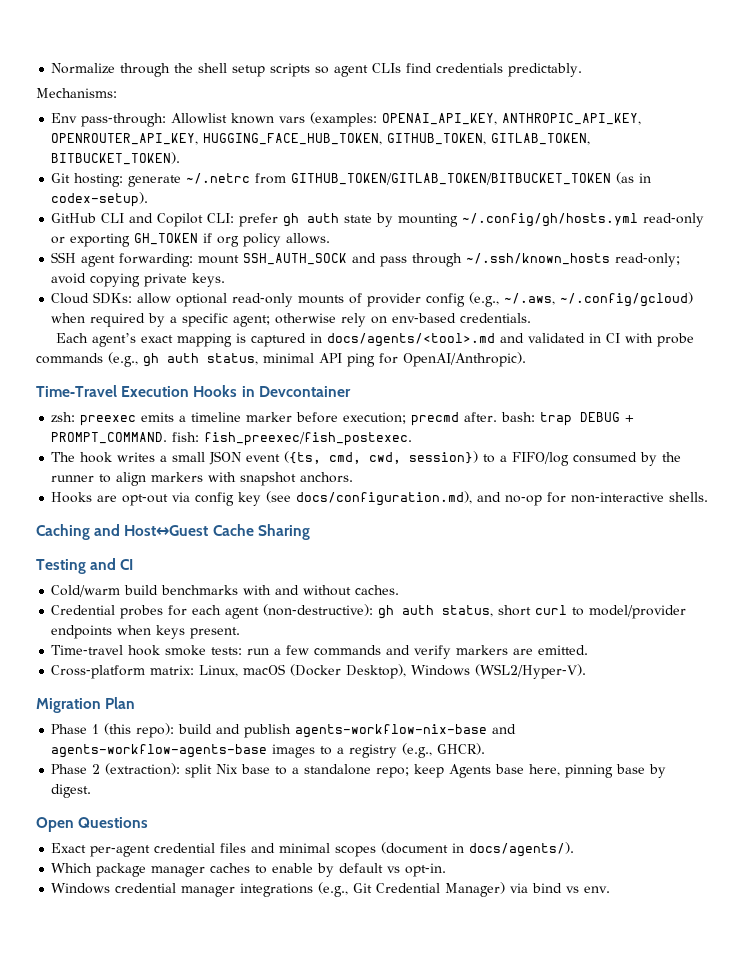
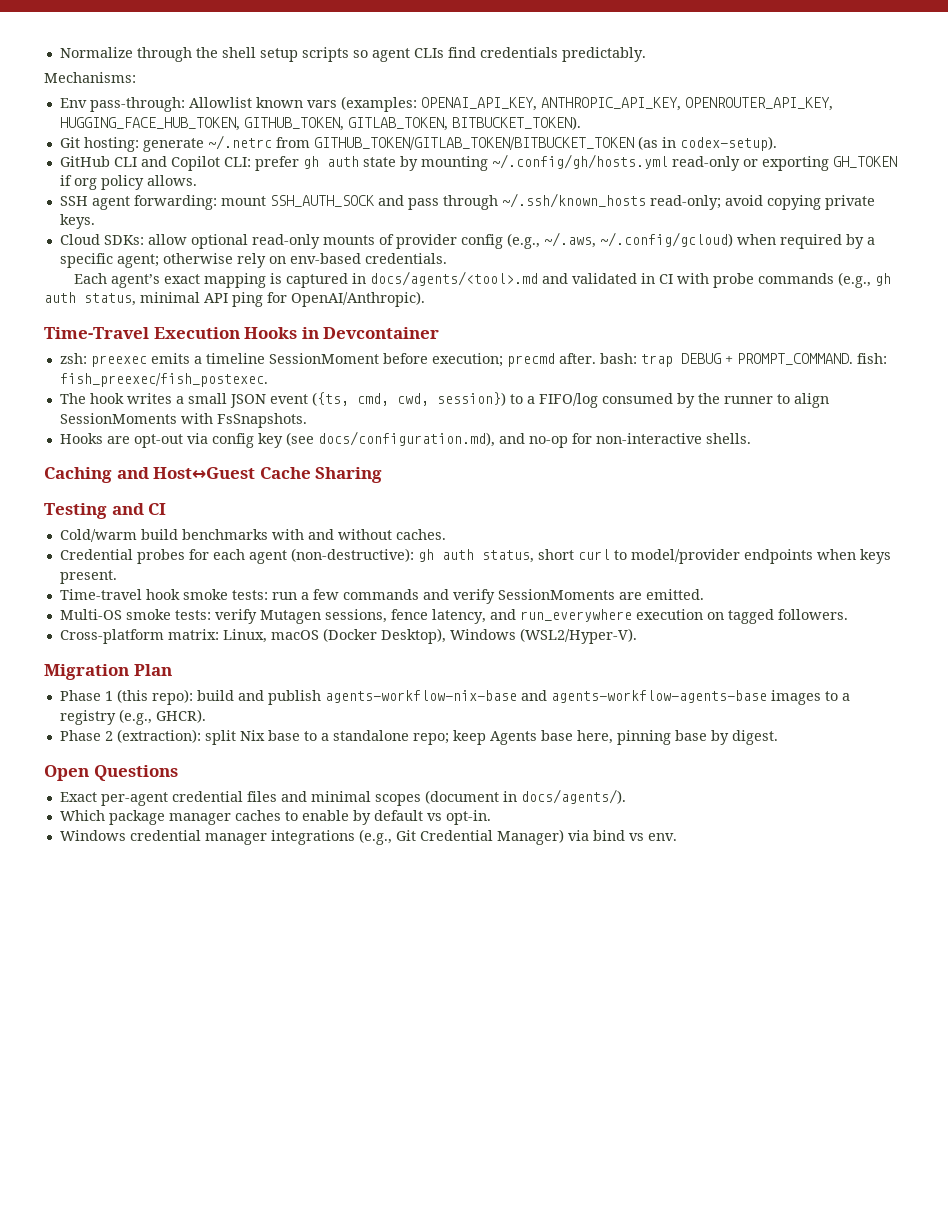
[246,412,293,422] marker -> [268,353,379,364] SessionMoment
[151,472,354,486] markers with snapshot anchors. -> [59,413,307,428] SessionMoments with FsSnapshots.
[456,645,509,655] markers -> [497,589,615,600] SessionMoments
(589, 650) none -> [59,609,848,624] // Multi‑OS smoke tests: verify Mutagen sessions, fence latency, and run_everywhere execution on tagged followers.

